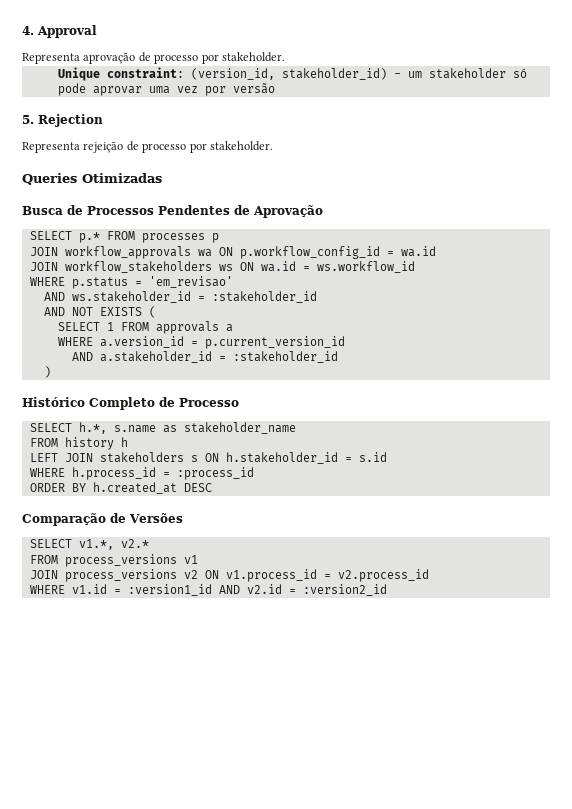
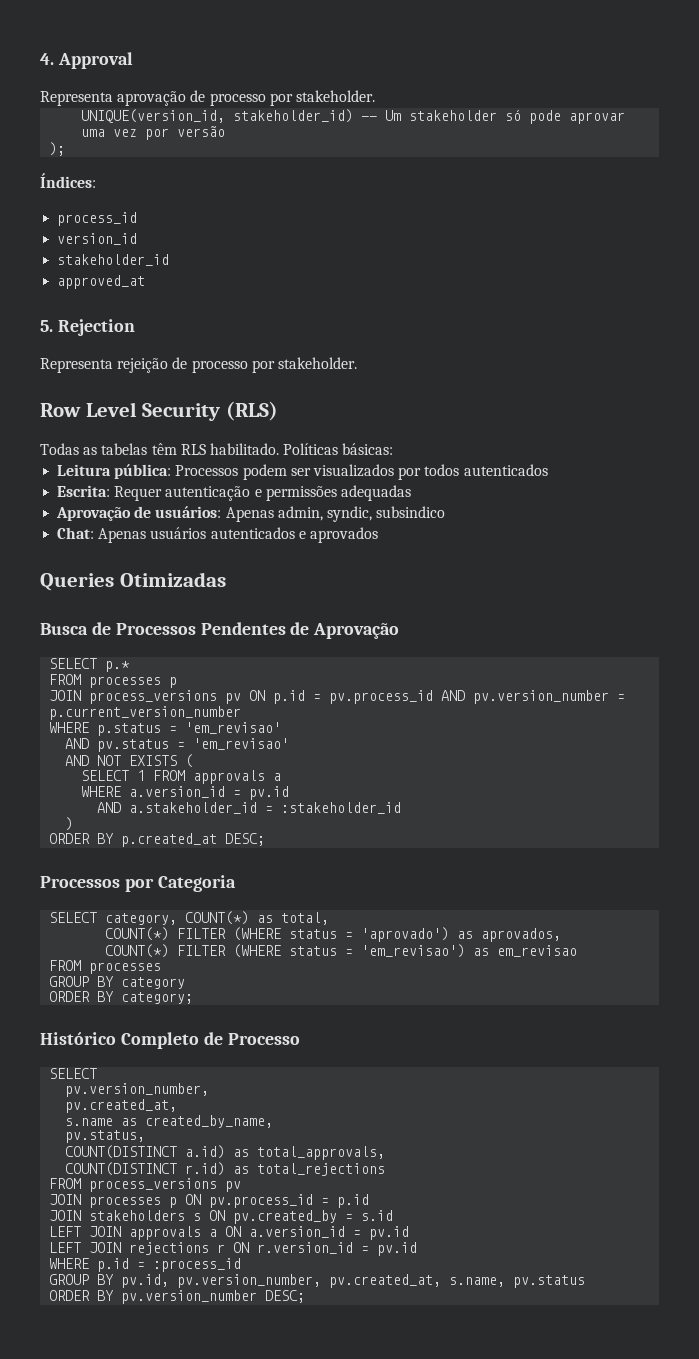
[57,67,422,81] Unique constraint: (version_id, stakeholder_id) - um -> [81,109,402,123] UNIQUE(version_id, stakeholder_id) -- Um
(275, 88) none -> [49,142,66,156] [40,173,96,188] [57,212,138,226] [57,233,138,245] [57,254,170,266] [57,275,146,289] // ); // Índices: // process_id // version_id // stakeholder_id // approved_at
(273, 146) none -> [40,401,279,421] [40,443,394,455] [57,464,548,480] [57,485,411,501] [56,506,446,522] [57,527,378,543] // Row Level Security (RLS) // Todas as tabelas têm RLS habilitado. Políticas básicas: // Leitura pública: Processos podem ser visualizados por todos autenticados // Escrita: Requer autenticação e permissões adequadas // Aprovação de usuários: Apenas admin, syndic, subsindico // Chat: Apenas usuários autenticados e aprovados
(100, 237) none -> (131, 666) //
[64,246,436,259] [29,261,415,273] workflow_approvals wa ON p.workflow_config_id = wa.id // JOIN workflow_stakeholders ws ON wa.id = ws.workflow_id -> [89,690,626,704] [49,706,242,720] process_versions pv ON p.id = pv.process_id AND pv.version_number = p.current_version_number
[71,291,317,303] ws.stakeholder_id = :stakeholder_id -> [97,738,290,752] pv.status = 'em_revisao'
[204,336,345,349] p.current_version_id -> [249,786,290,800] pv.id
(51, 372) none -> [49,833,266,847] [40,875,236,892] [49,911,330,925] [105,927,562,942] [105,944,578,958] [49,960,162,974] [49,976,186,989] [49,991,194,1004] // ORDER BY p.created_at DESC; // Processos por Categoria // SELECT category, COUNT(*) as total, // COUNT(*) FILTER (WHERE status = 'aprovado') as aprovados, // COUNT(*) FILTER (WHERE status = 'em_revisao') as em_revisao // FROM processes // GROUP BY category // ORDER BY category;
[78,422,296,434] [29,437,128,450] [29,453,58,462] h.*, s.name as stakeholder_name // FROM history h // LEFT -> [65,1083,210,1097] [65,1099,178,1113] [65,1115,274,1128] [65,1130,146,1143] [65,1145,386,1160] [65,1162,386,1176] [49,1178,242,1192] [49,1194,370,1208] // pv.version_number, // pv.created_at, // s.name as created_by_name, // pv.status, // COUNT(DISTINCT a.id) as total_approvals, // COUNT(DISTINCT r.id) as total_rejections // FROM process_versions pv // JOIN processes p ON pv.process_id = p.id //
[225,452,338,464] h.stakeholder_id -> [233,1210,338,1224] pv.created_by
[29,467,156,480] // WHERE h.process_id -> [49,1226,410,1240] [49,1242,418,1256] [49,1258,130,1272] // LEFT JOIN approvals a ON a.version_id = pv.id // LEFT JOIN rejections r ON r.version_id = pv.id // WHERE p.id
[29,482,212,494] [22,513,183,526] [29,539,149,550] [29,554,198,567] [29,569,429,582] [29,584,387,596] ORDER BY h.created_at DESC // Comparação de Versões // SELECT v1.*, v2.* // FROM process_versions v1 // JOIN process_versions v2 ON v1.process_id = v2.process_id // WHERE v1.id = :version1_id AND v2.id = :version2_id -> [49,1274,586,1288] [49,1290,306,1304] GROUP BY pv.id, pv.version_number, pv.created_at, s.name, pv.status // ORDER BY pv.version_number DESC;

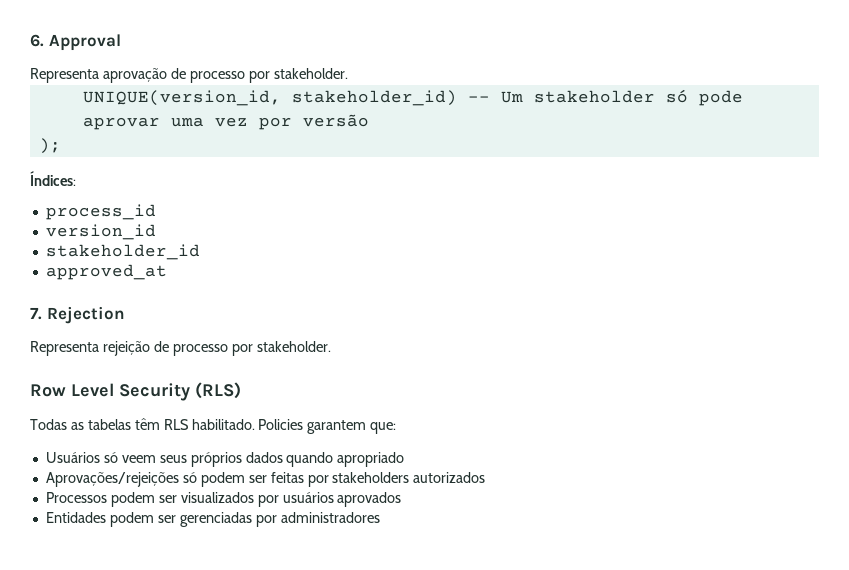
[40,53,54,65] 4. -> [30,34,44,47] 6.
[40,320,53,332] 5. -> [30,307,42,320] 7.
[283,443,394,455] [57,464,172,479] Políticas básicas: // Leitura pública: -> [258,419,397,434] [45,452,405,467] [45,472,486,487] Policies garantem que: // Usuários só veem seus próprios dados quando apropriado // Aprovações/rejeições só podem ser feitas por stakeholders autorizados //
[424,464,548,476] [57,485,411,501] [56,506,446,522] [57,527,378,543] [40,572,226,591] [40,622,400,639] [49,658,131,672] [49,674,178,688] [49,690,626,704] [49,706,242,720] [49,722,282,736] [65,738,290,752] [65,754,194,768] [81,770,282,784] [81,786,290,800] [97,802,402,814] [65,817,74,831] [49,833,266,847] [40,875,236,892] [49,911,330,925] [105,927,562,942] [105,944,578,958] [49,960,162,974] [49,976,186,989] [49,991,194,1004] [40,1032,300,1049] [49,1068,98,1079] [65,1083,210,1097] [65,1099,178,1113] [65,1115,274,1128] [65,1130,146,1143] [65,1145,386,1160] [65,1162,386,1176] [49,1178,242,1192] [49,1194,370,1208] [49,1210,394,1224] [49,1226,410,1240] [49,1242,418,1256] [49,1258,242,1272] [49,1274,586,1288] [49,1290,306,1304] todos autenticados // Escrita: Requer autenticação e permissões adequadas // Aprovação de usuários: Apenas admin, syndic, subsindico // Chat: Apenas usuários autenticados e aprovados // Queries Otimizadas // Busca de Processos Pendentes de Aprovação // SELECT p.* // FROM processes p // JOIN process_versions pv ON p.id = pv.process_id AND pv.version_number = p.current_version_number // WHERE p.status = 'em_revisao' // AND pv.status = 'em_revisao' // AND NOT EXISTS ( // SELECT 1 FROM approvals a // WHERE a.version_id = pv.id // AND a.stakeholder_id = :stakeholder_id // ) // ORDER BY p.created_at DESC; // Processos por Categoria // SELECT category, COUNT(*) as total, // COUNT(*) FILTER (WHERE status = 'aprovado') as aprovados, // COUNT(*) FILTER (WHERE status = 'em_revisao') as em_revisao // FROM processes // GROUP BY category // ORDER BY category; // Histórico Completo de Processo // SELECT // pv.version_number, // pv.created_at, // s.name as created_by_name, // pv.status, // COUNT(DISTINCT a.id) as total_approvals, // COUNT(DISTINCT r.id) as total_rejections // FROM process_versions pv // JOIN processes p ON pv.process_id = p.id // JOIN stakeholders s ON pv.created_by = s.id // LEFT JOIN approvals a ON a.version_id = pv.id // LEFT JOIN rejections r ON r.version_id = pv.id // WHERE p.id = :process_id // GROUP BY pv.id, pv.version_number, pv.created_at, s.name, pv.status // ORDER BY pv.version_number DESC; -> [282,492,402,507] [45,512,380,527] usuários aprovados // Entidades podem ser gerenciadas por administradores

